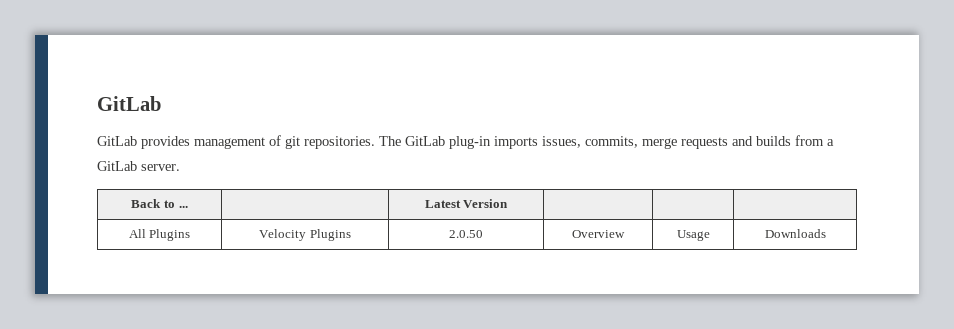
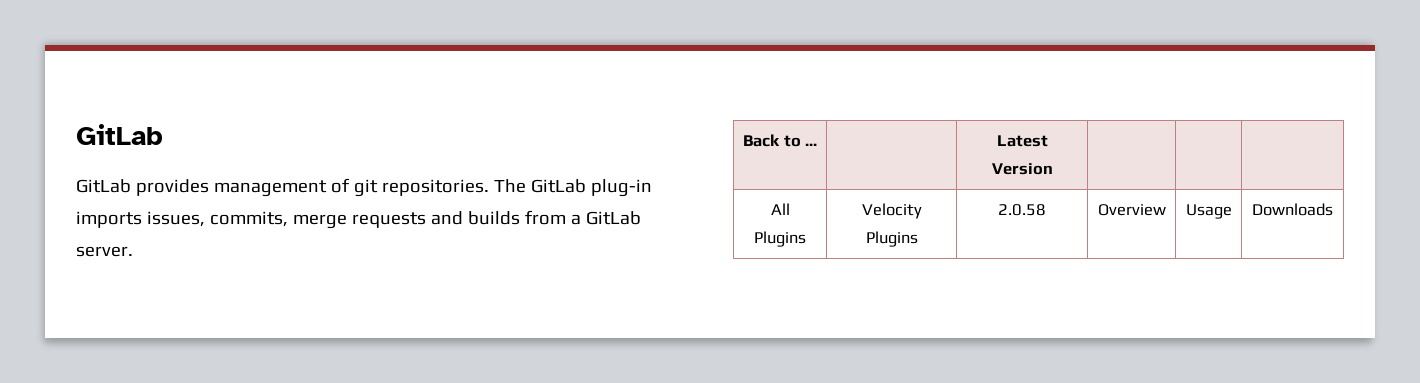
[449,230,483,238] 2.0.50 -> [998,204,1046,216] 2.0.58

